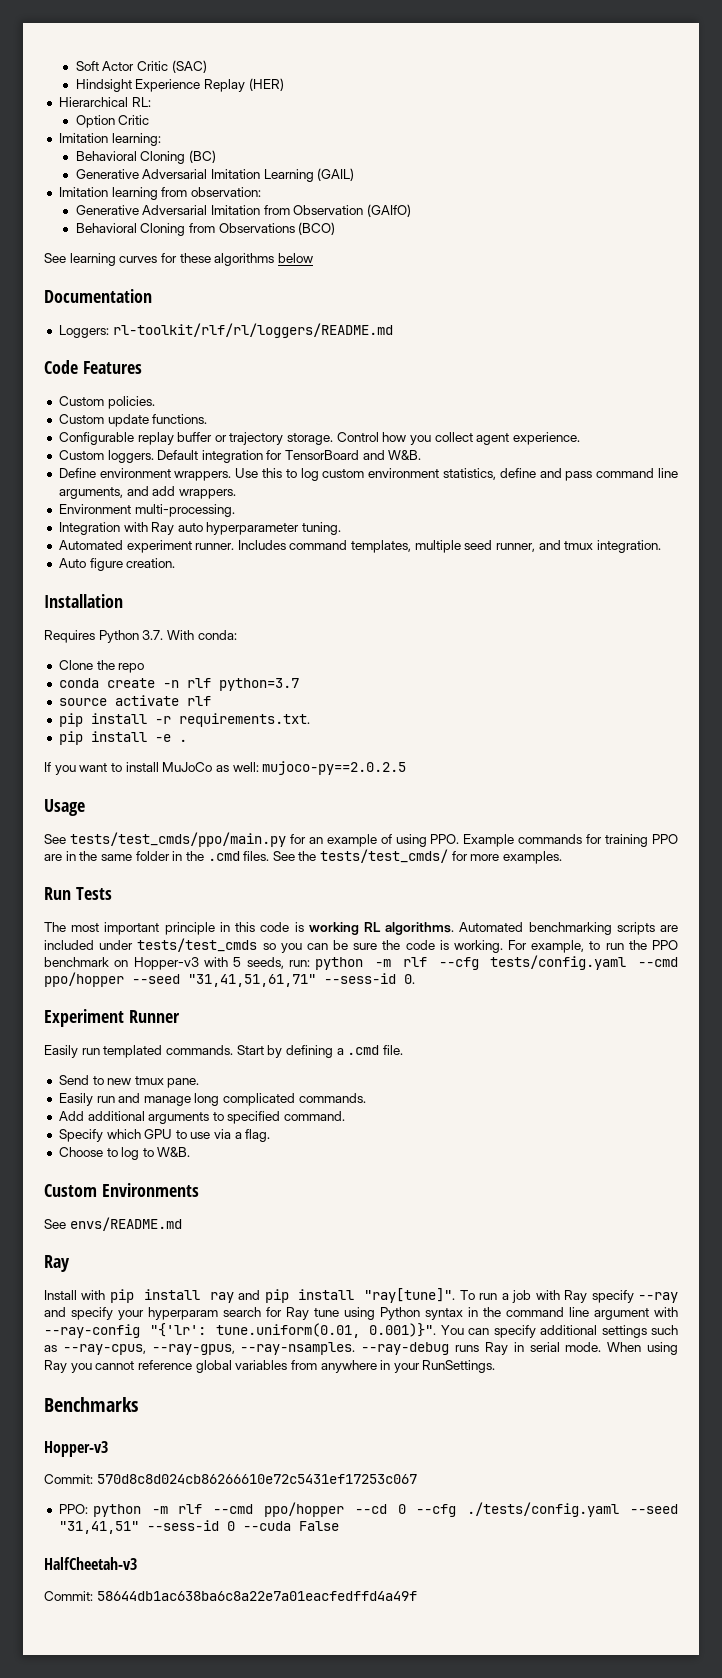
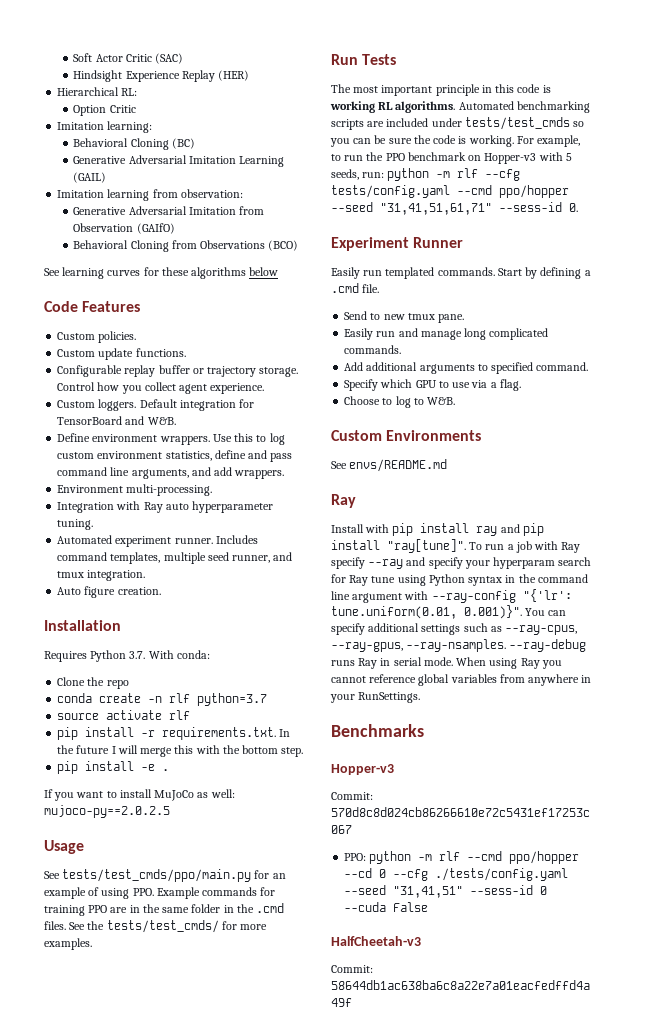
[44,289,152,303] [58,323,393,338] // Documentation // Loggers: rl-toolkit/rlf/rl/loggers/README.md -> (279, 271) none
(310, 720) none -> [279,729,291,737] [57,745,304,757] In the future I will merge this with the bottom step.

